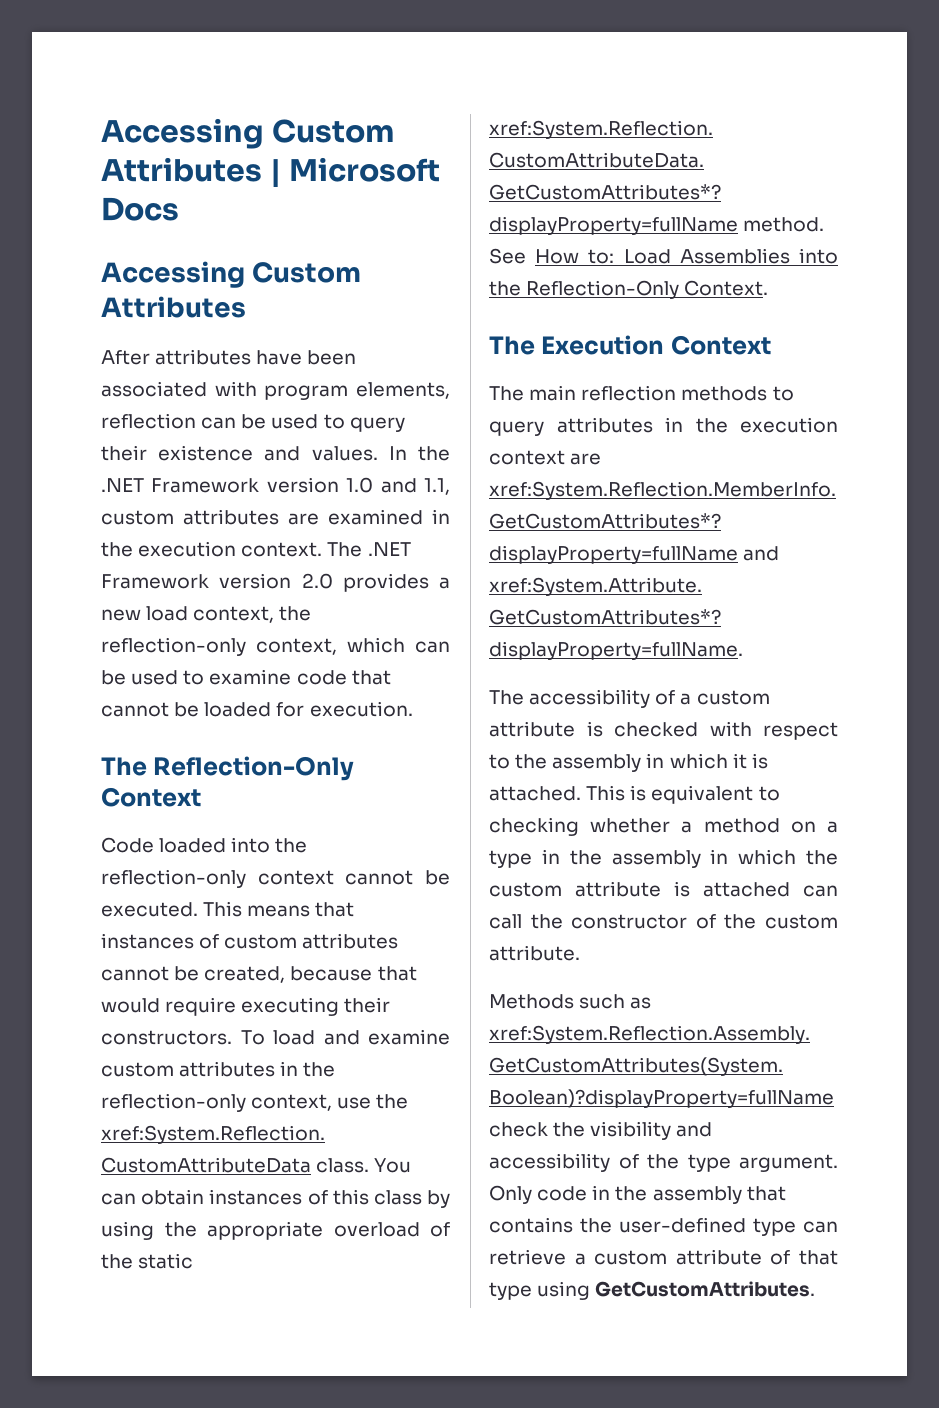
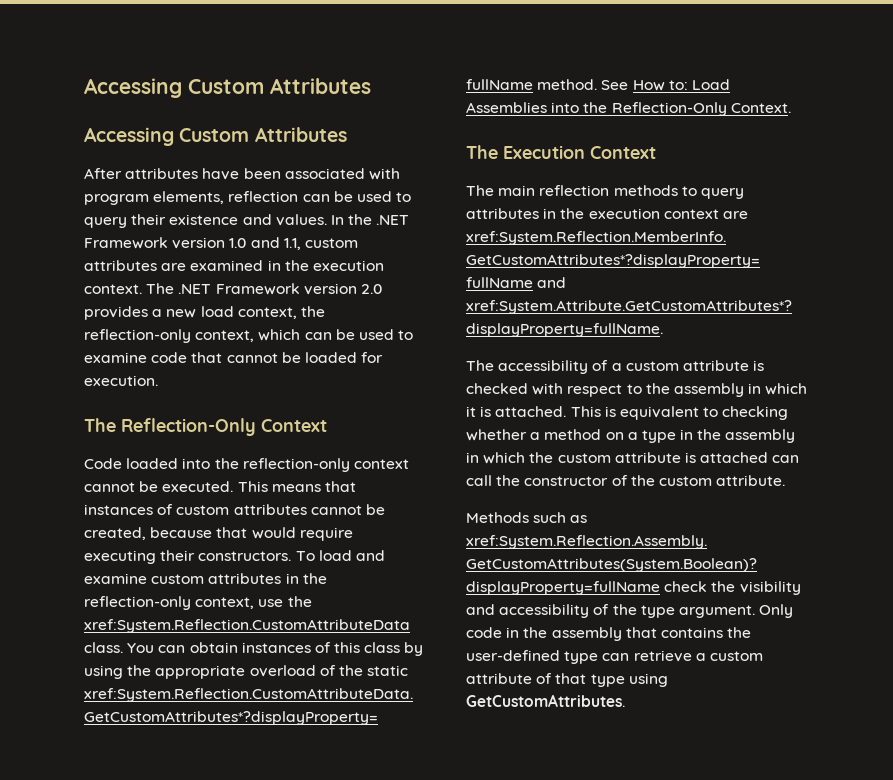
[101,118,395,149] [101,157,441,187] [101,197,179,221] Accessing Custom Attributes | Microsoft Docs -> [84,78,371,98] Accessing Custom Attributes

